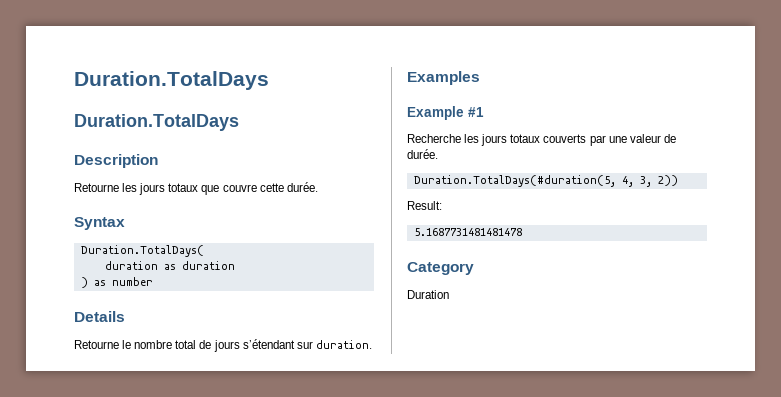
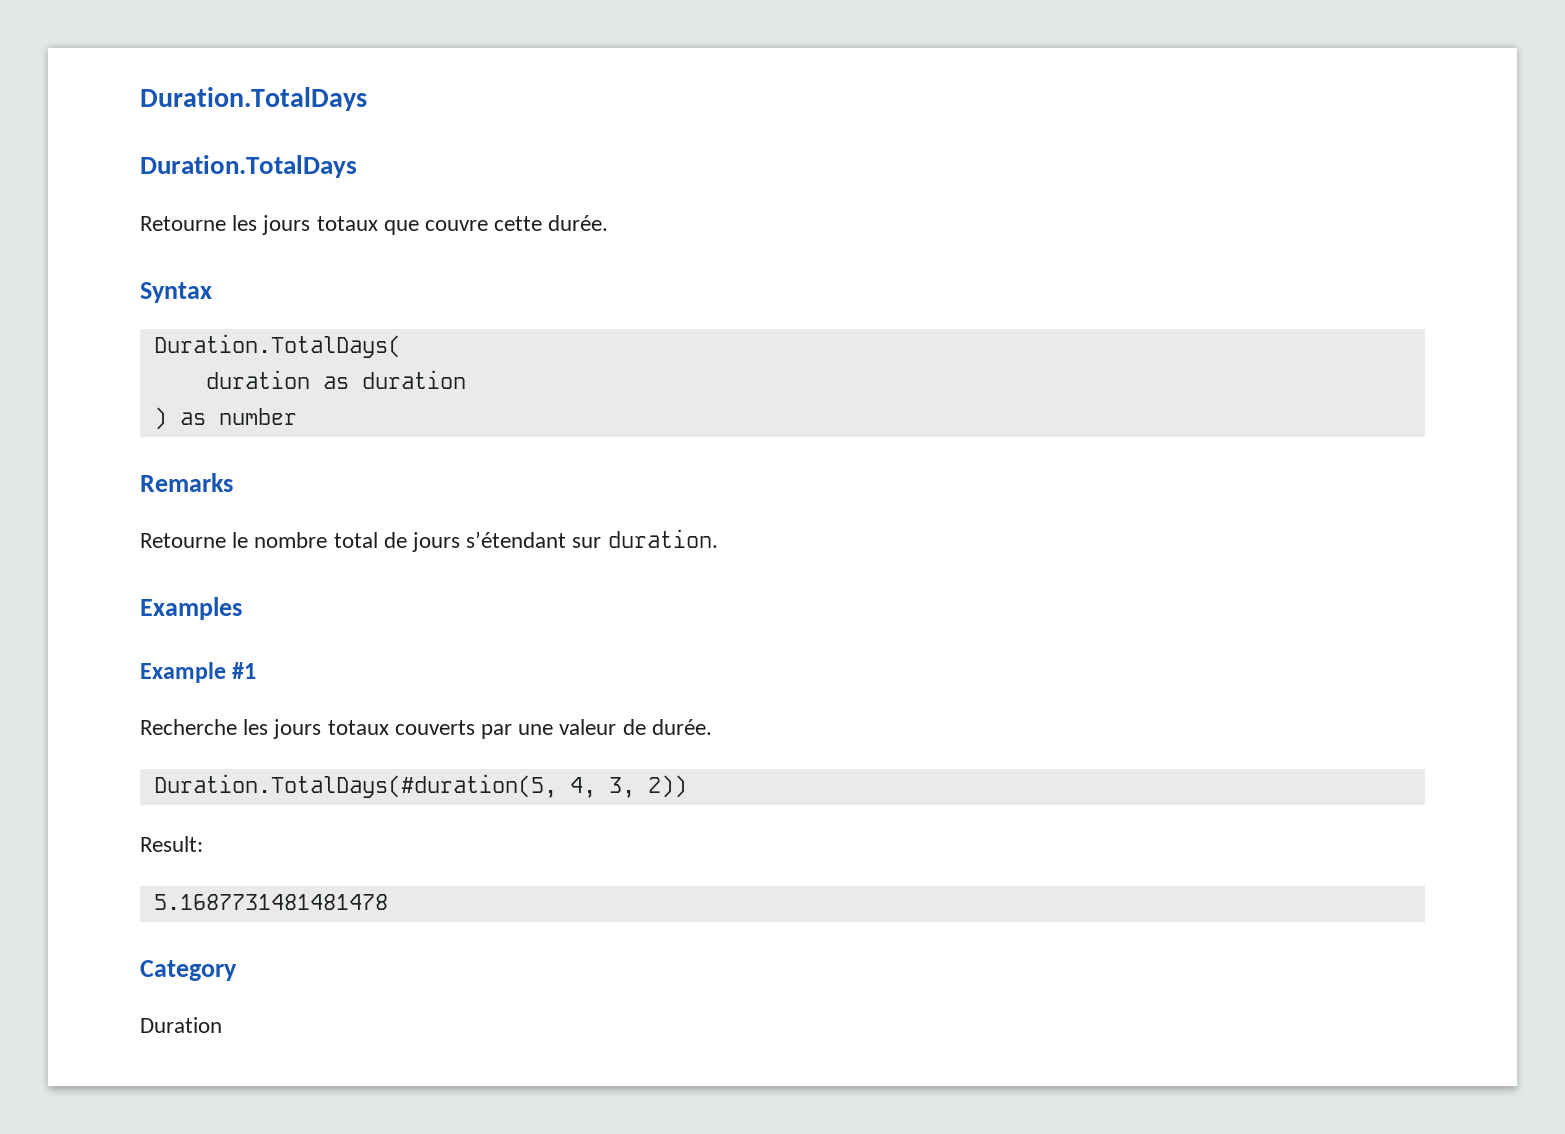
[74,154,158,168] // Description -> (357, 166) none
[74,311,125,322] Details -> [140,473,233,492] Remarks

